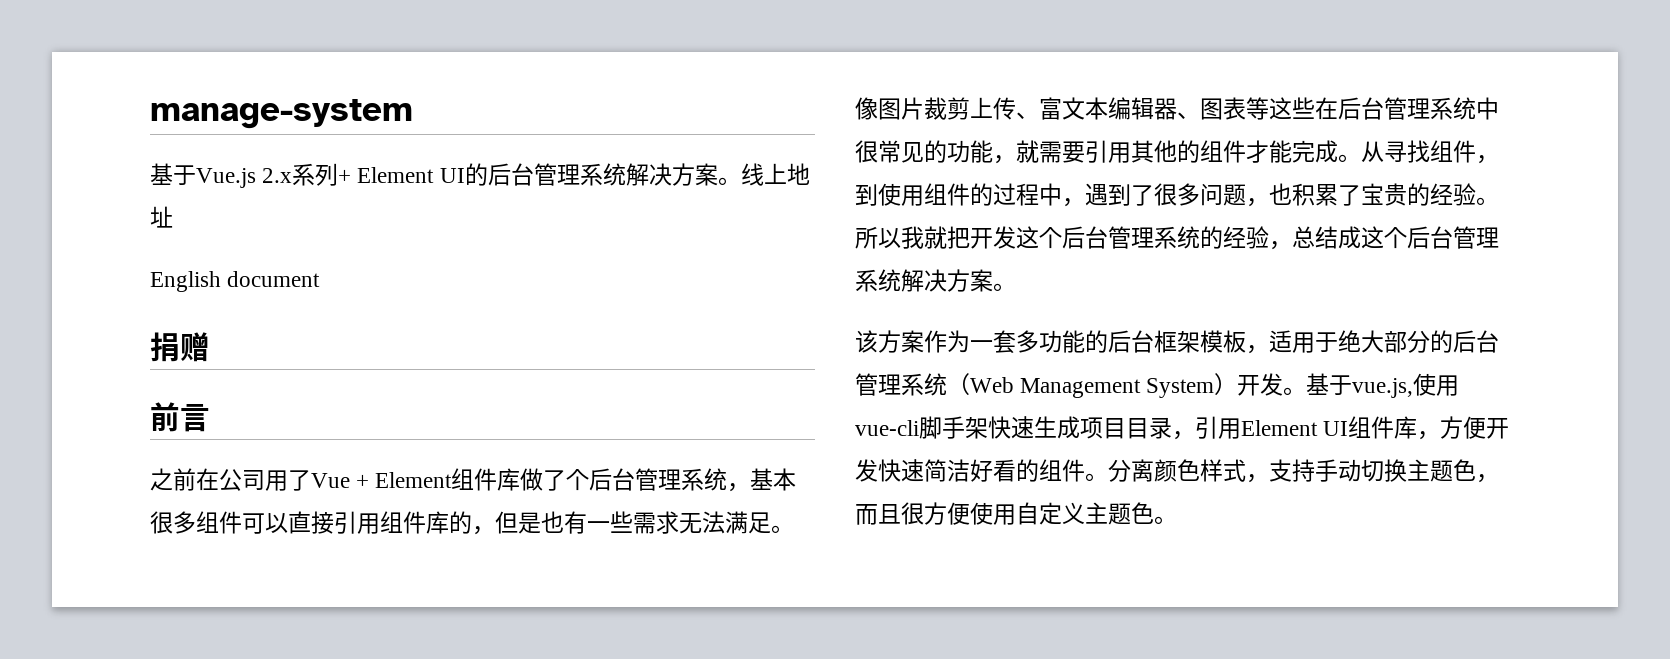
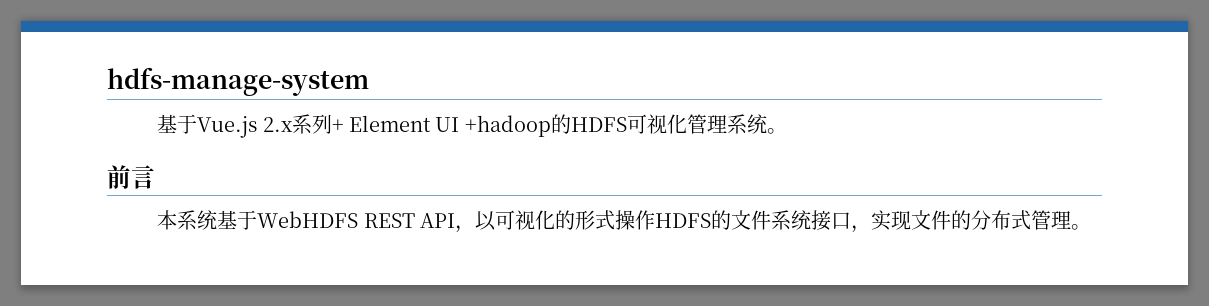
[150,99,413,129] manage-system -> [107,67,369,96] hdfs-manage-system
[464,163,810,186] [150,206,173,228] [150,271,321,292] [150,332,210,362] [150,402,210,432] [150,468,797,492] [150,511,794,535] [855,97,1499,120] [855,140,1499,164] [855,183,1499,207] [855,226,1499,250] [855,269,1016,292] [855,330,1499,354] [855,373,1460,398] [855,416,1510,440] [855,459,1499,483] [855,502,1154,525] 的后台管理系统解决方案。线上地址 // English document // 捐赠 // 前言 // 之前在公司用了Vue + Element组件库做了个后台管理系统，基本很多组件可以直接引用组件库的，但是也有一些需求无法满足。像图片裁剪上传、富文本编辑器、图表等这些在后台管理系统中很常见的功能，就需要引用其他的组件才能完成。从寻找组件，到使用组件的过程中，遇到了很多问题，也积累了宝贵的经验。所以我就把开发这个后台管理系统的经验，总结成这个后台管理系统解决方案。 // 该方案作为一套多功能的后台框架模板，适用于绝大部分的后台管理系统（Web Management System）开发。基于vue.js,使用vue-cli脚手架快速生成项目目录，引用Element UI组件库，方便开发快速简洁好看的组件。分离颜色样式，支持手动切换主题色，而且很方便使用自定义主题色 -> [464,114,787,137] [107,165,155,189] [157,210,1072,233] +hadoop的HDFS可视化管理系统。 // 前言 // 本系统基于WebHDFS REST API，以可视化的形式操作HDFS的文件系统接口，实现文件的分布式管理

